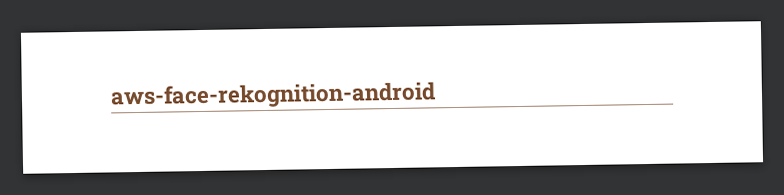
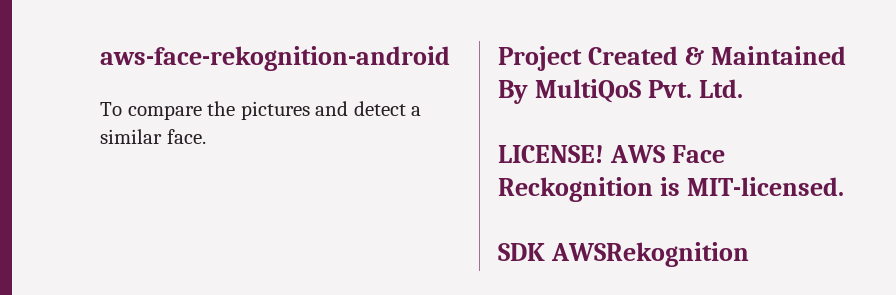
(436, 95) none -> [100,101,422,120] [100,129,206,144] [498,46,847,71] [498,79,744,104] [498,145,726,163] [498,177,845,202] [498,242,750,267] // To compare the pictures and detect a similar face. // Project Created & Maintained By MultiQoS Pvt. Ltd. // LICENSE! AWS Face Reckognition is MIT-licensed. // SDK AWSRekognition

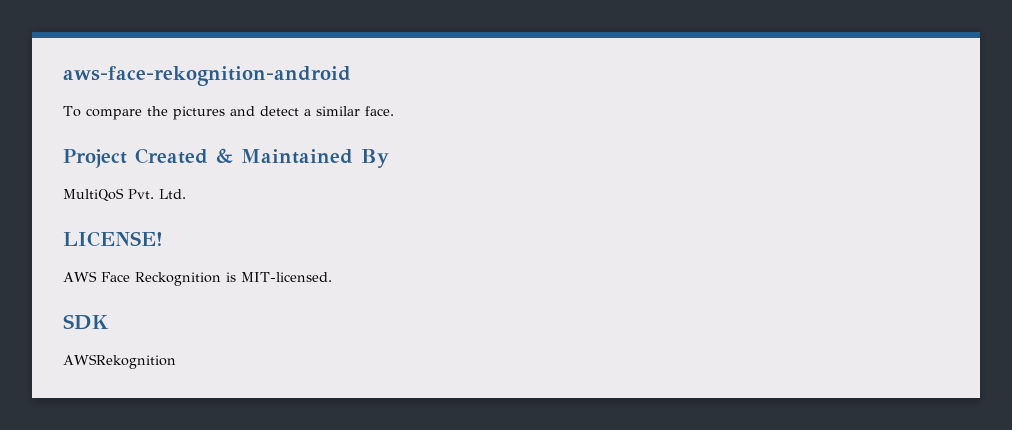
(528, 92) none -> (389, 158) //
(604, 154) none -> (163, 239) //
(545, 252) none -> (109, 322) //

